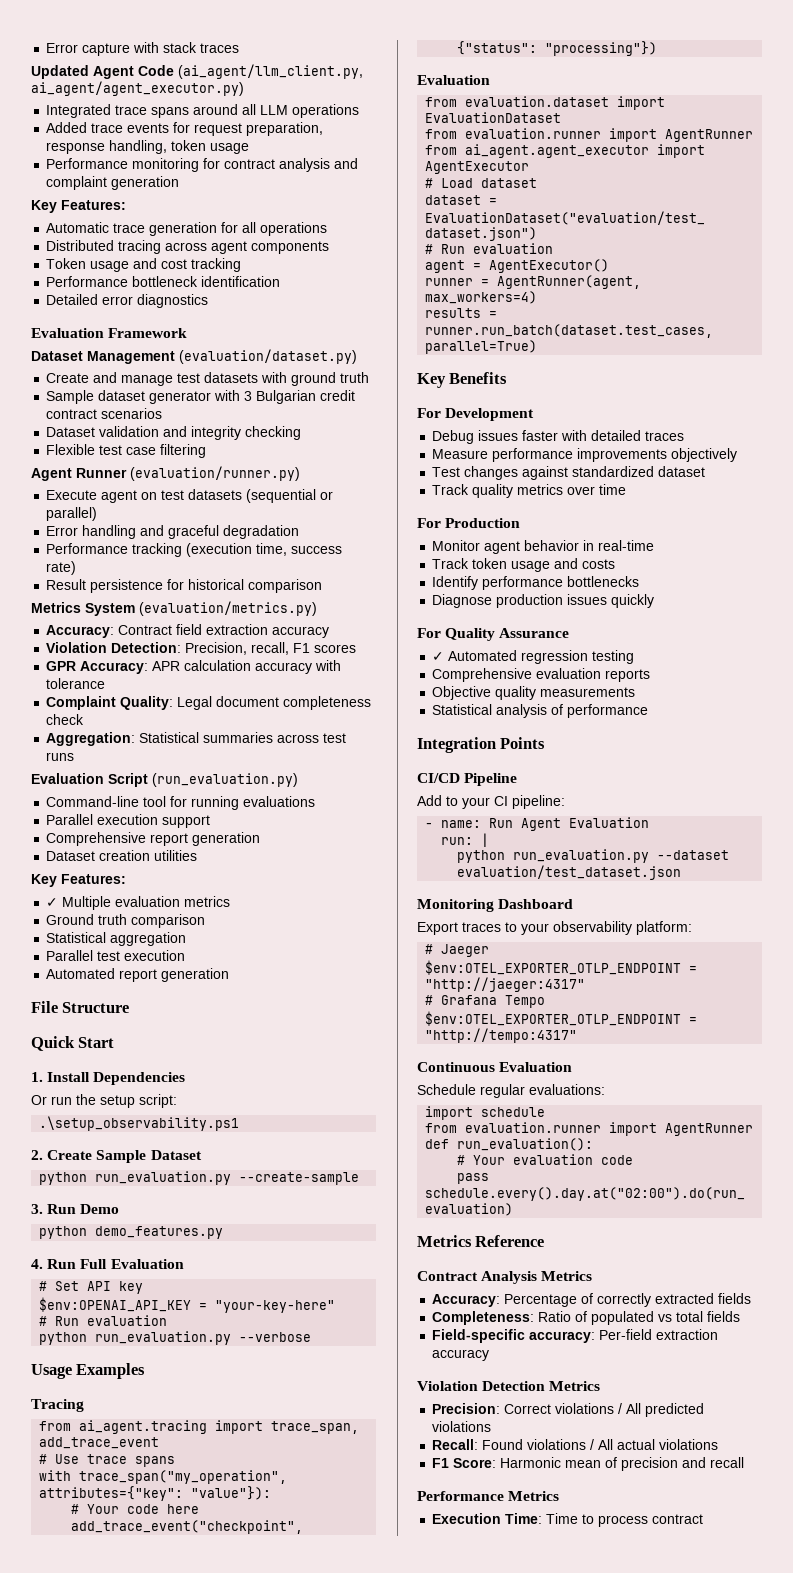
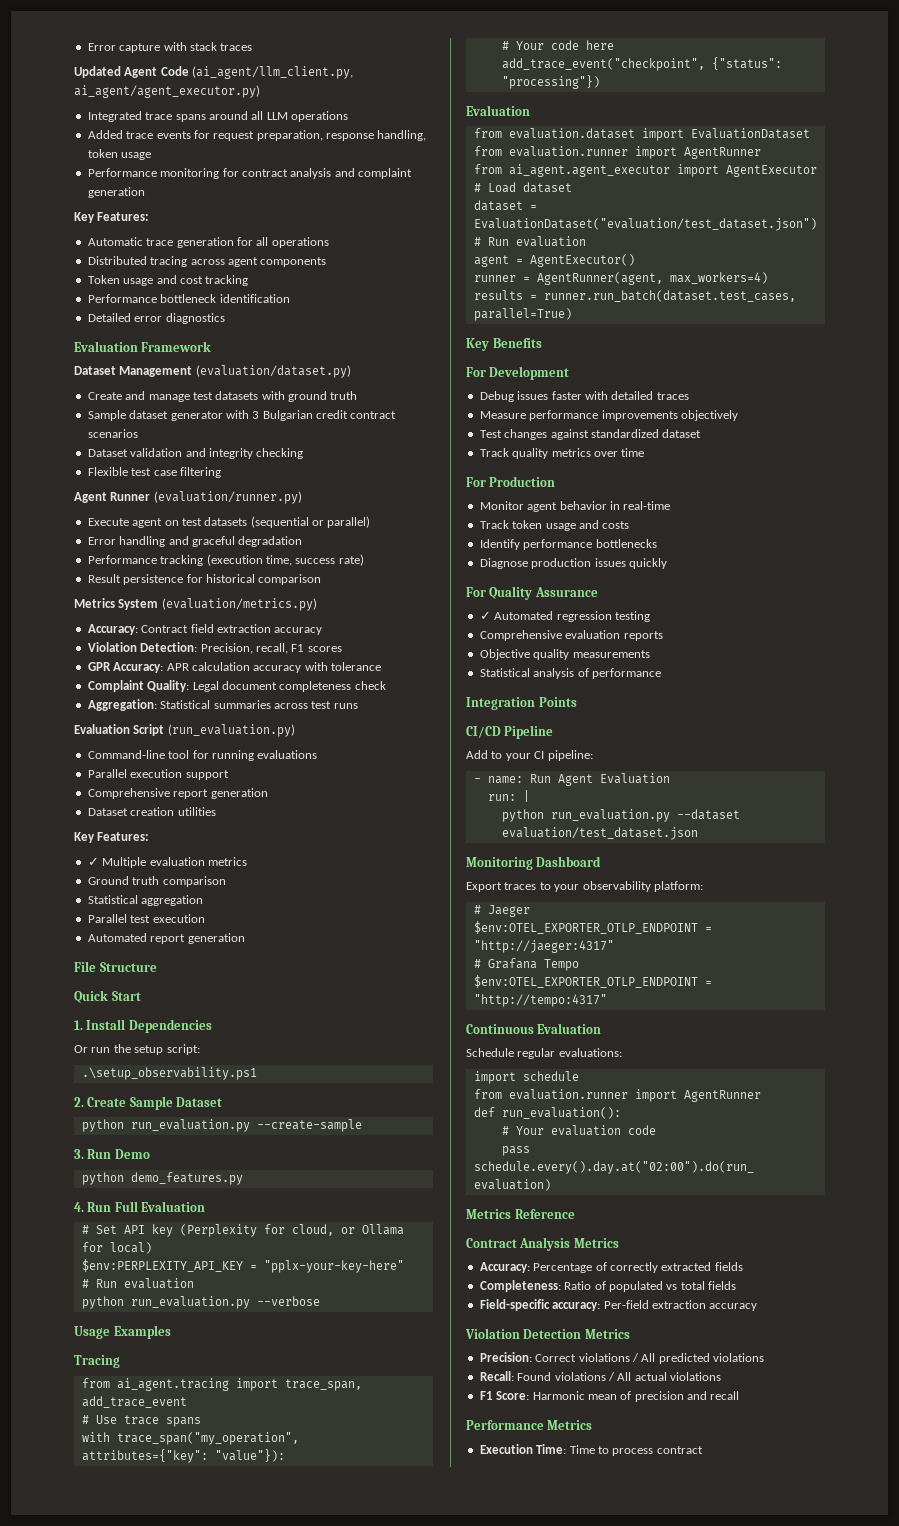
[39,1297,336,1313] // $env:OPENAI_API_KEY = "your-key-here" -> [179,1224,404,1237] [81,1242,152,1254] [81,1259,404,1273] (Perplexity for cloud, or Ollama for local) // $env:PERPLEXITY_API_KEY = "pplx-your-key-here"

